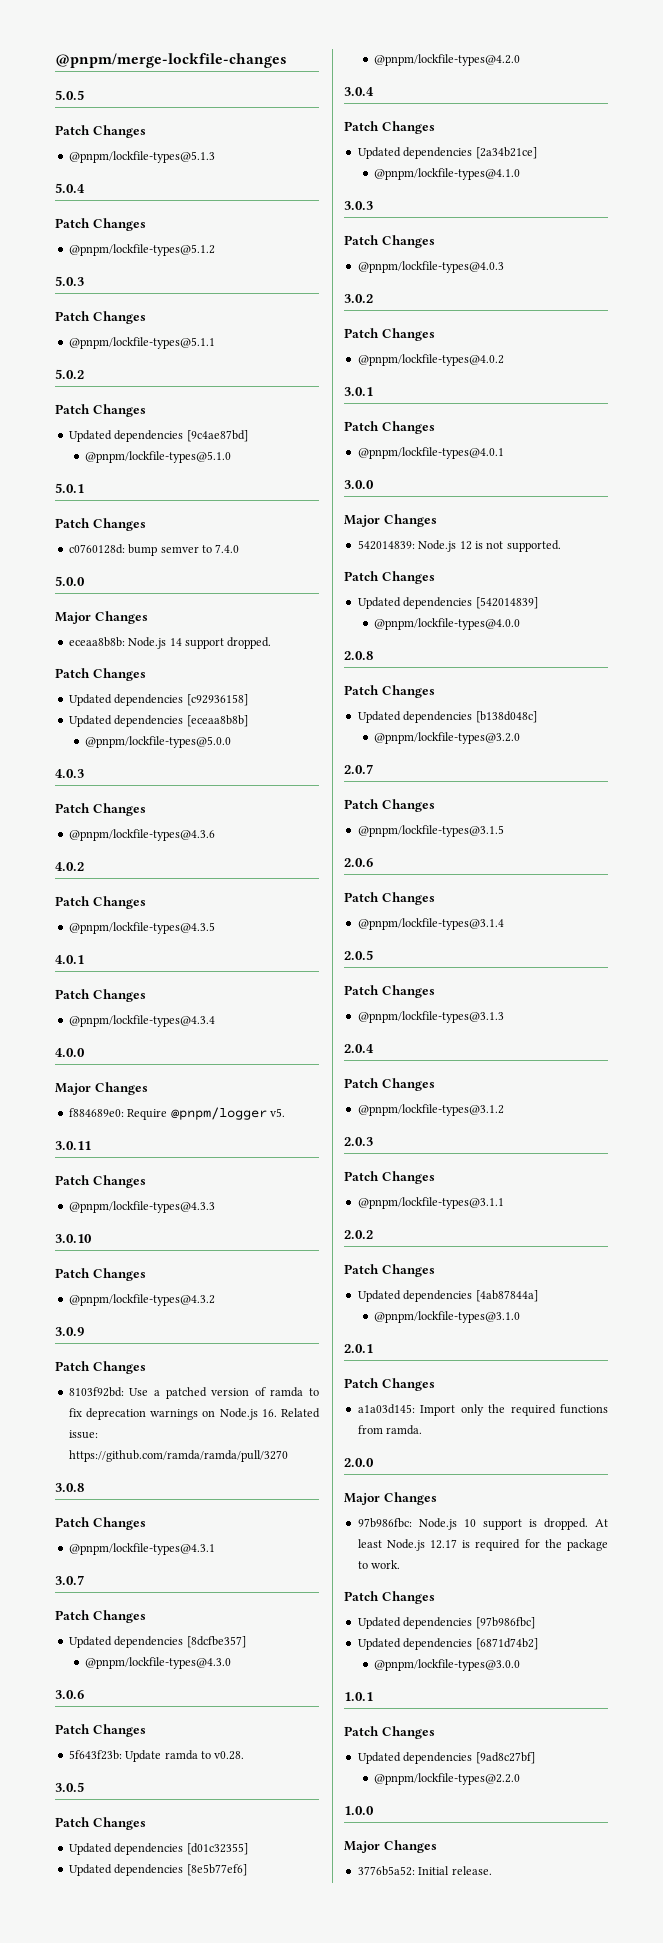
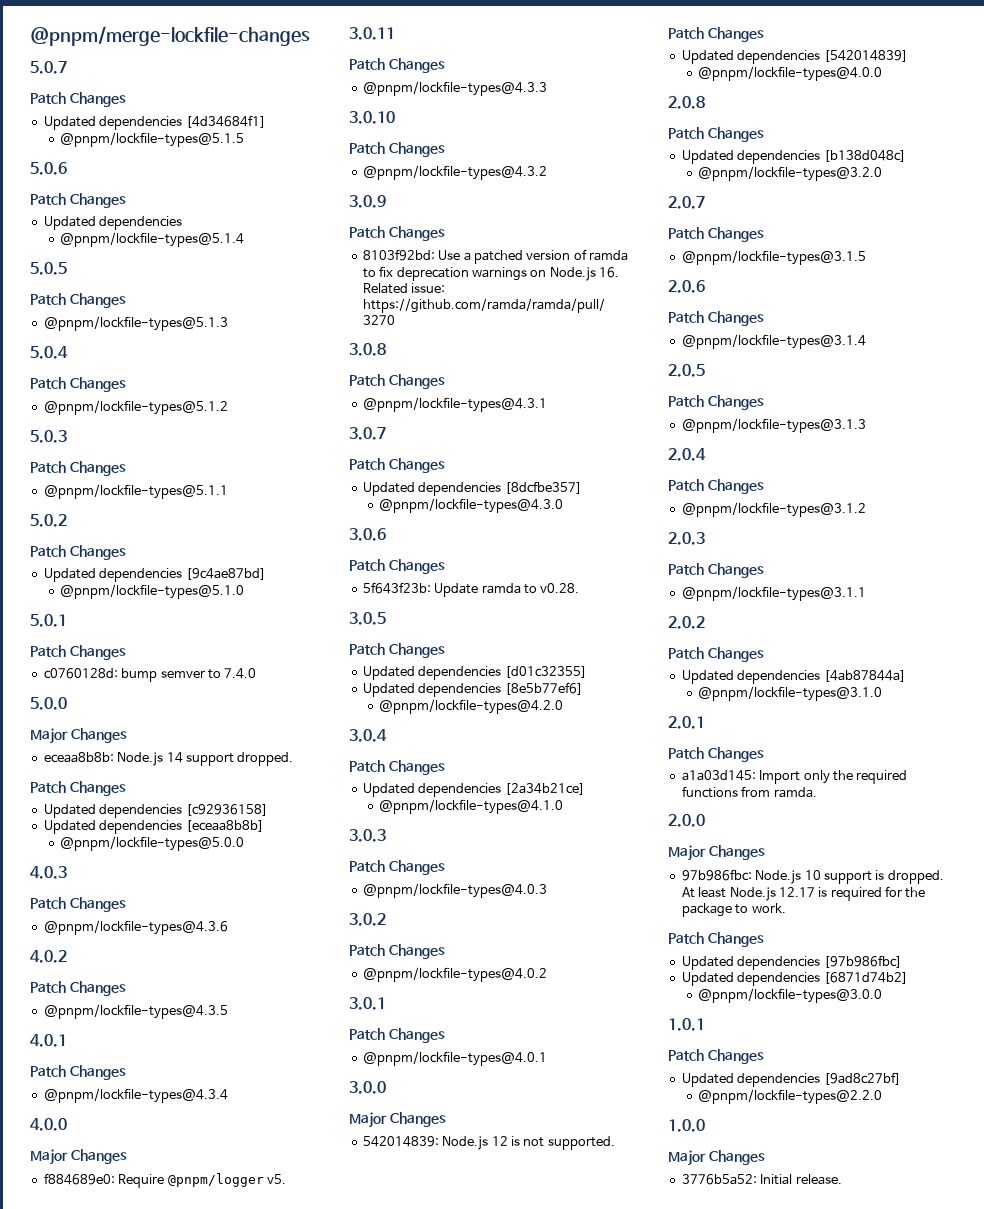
(287, 60) none -> [30,61,67,74] [30,92,126,107] [43,115,266,130] [60,132,245,147] [30,162,67,175] [30,193,126,208] [43,216,183,230] [60,232,245,247] // 5.0.7 // Patch Changes // Updated dependencies [4d34684f1] // @pnpm/lockfile-types@5.1.5 // 5.0.6 // Patch Changes // Updated dependencies // @pnpm/lockfile-types@5.1.4

